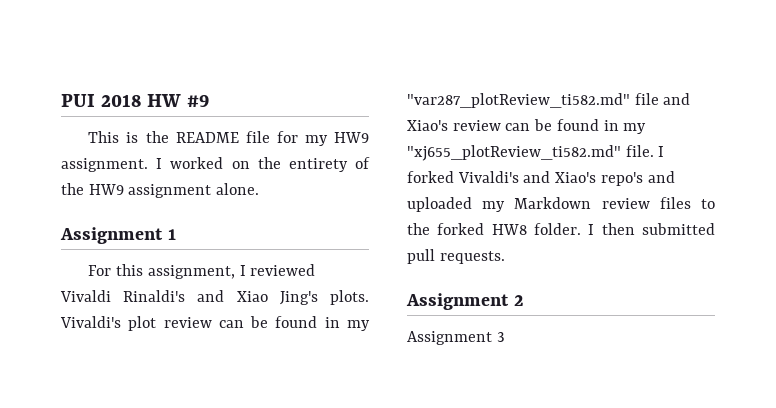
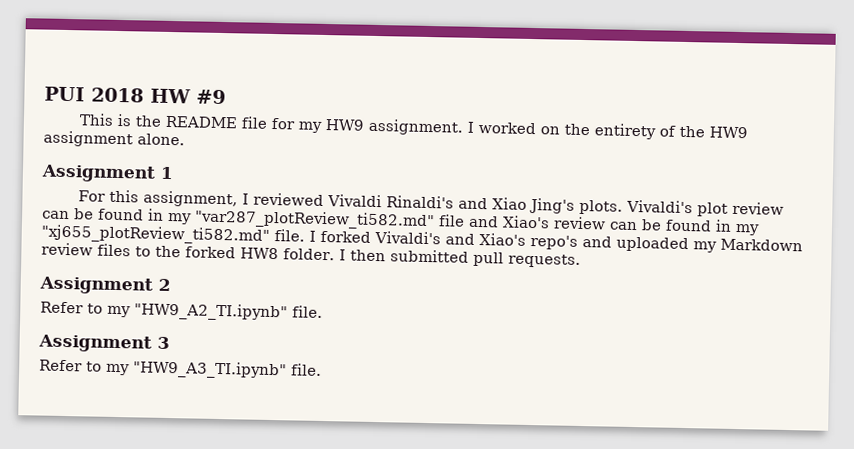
[407,331,505,345] Assignment 3 -> [40,301,323,322] [38,334,170,353] [39,359,322,380] Refer to my "HW9_A2_TI.ipynb" file. // Assignment 3 // Refer to my "HW9_A3_TI.ipynb" file.

